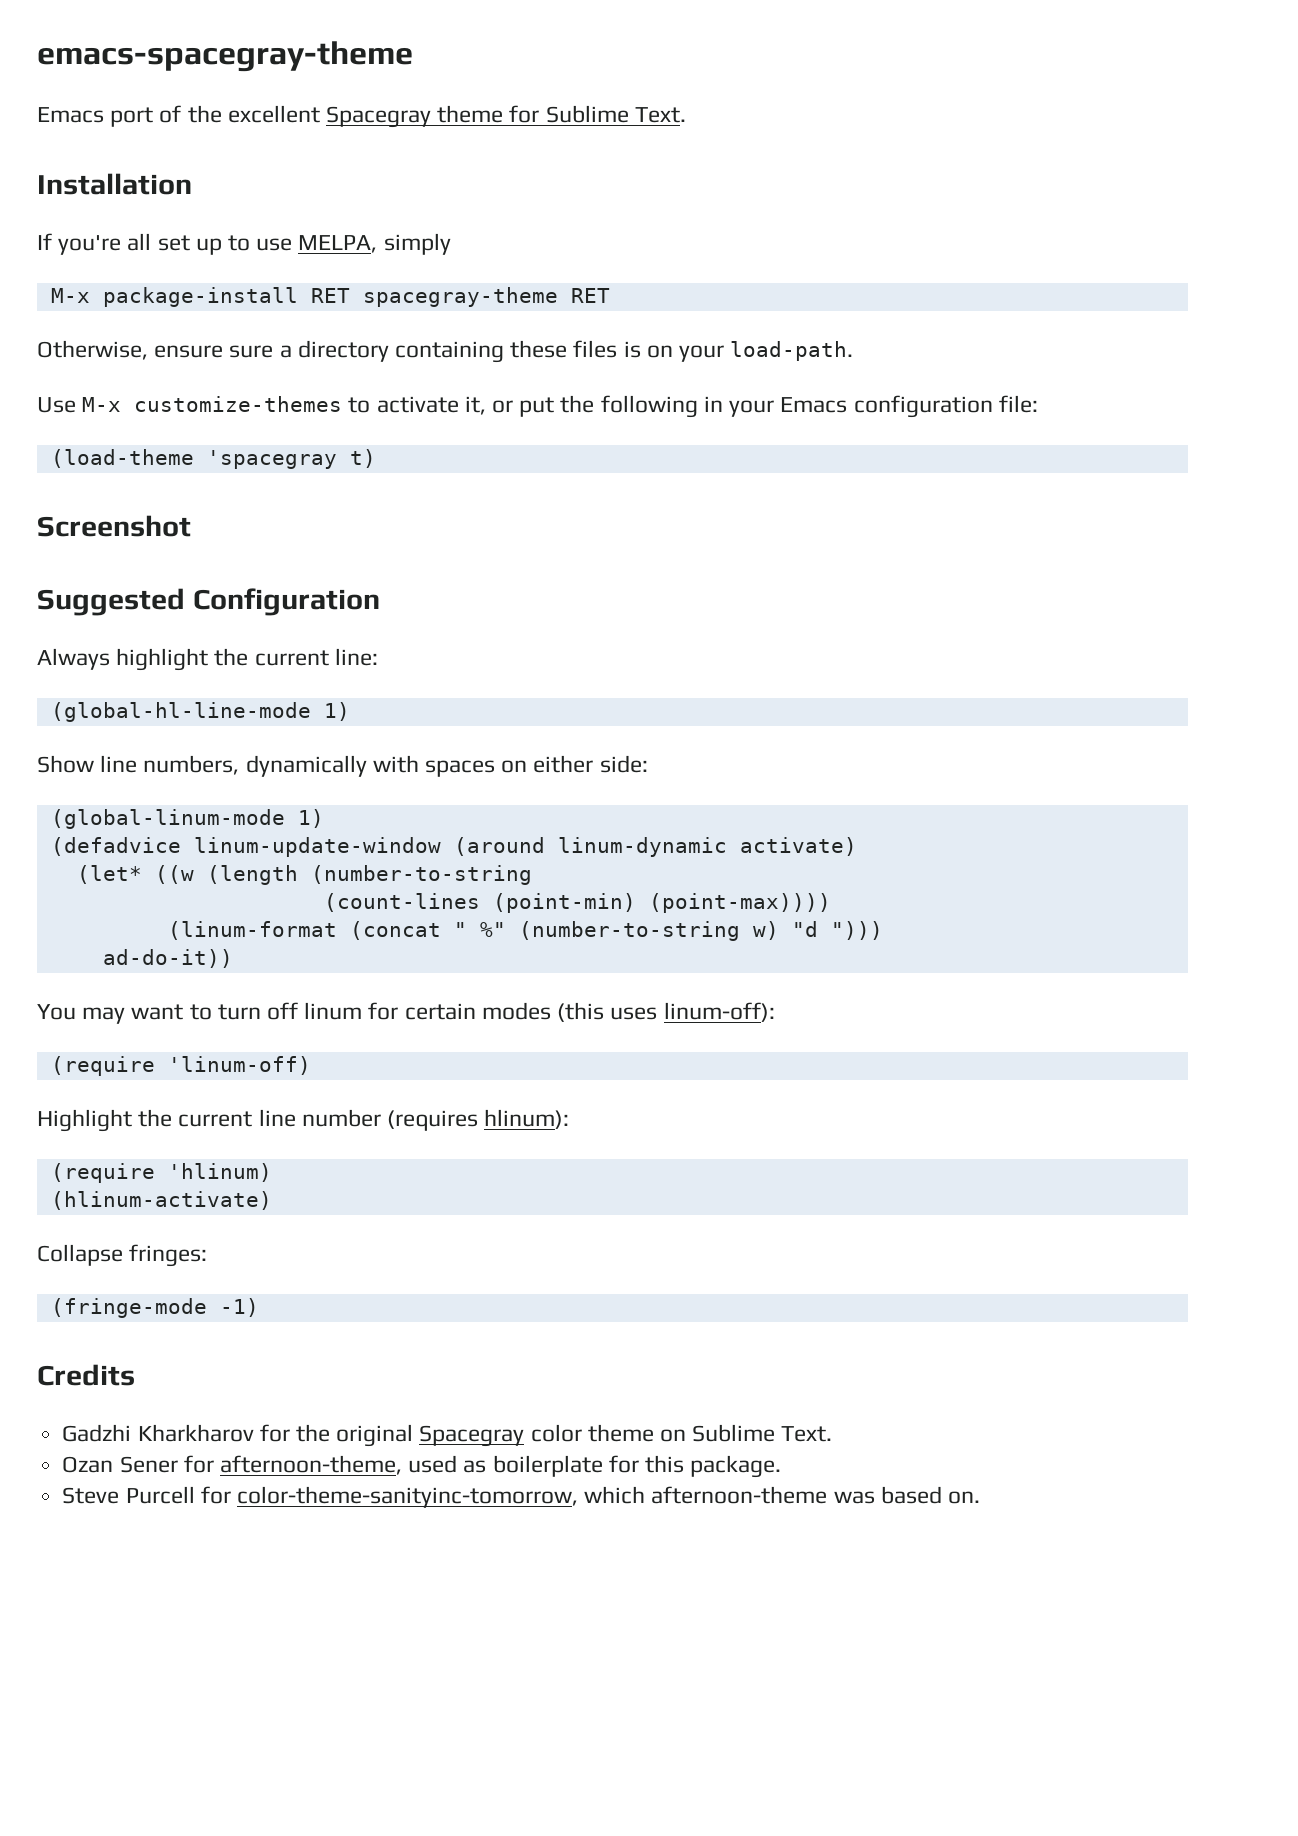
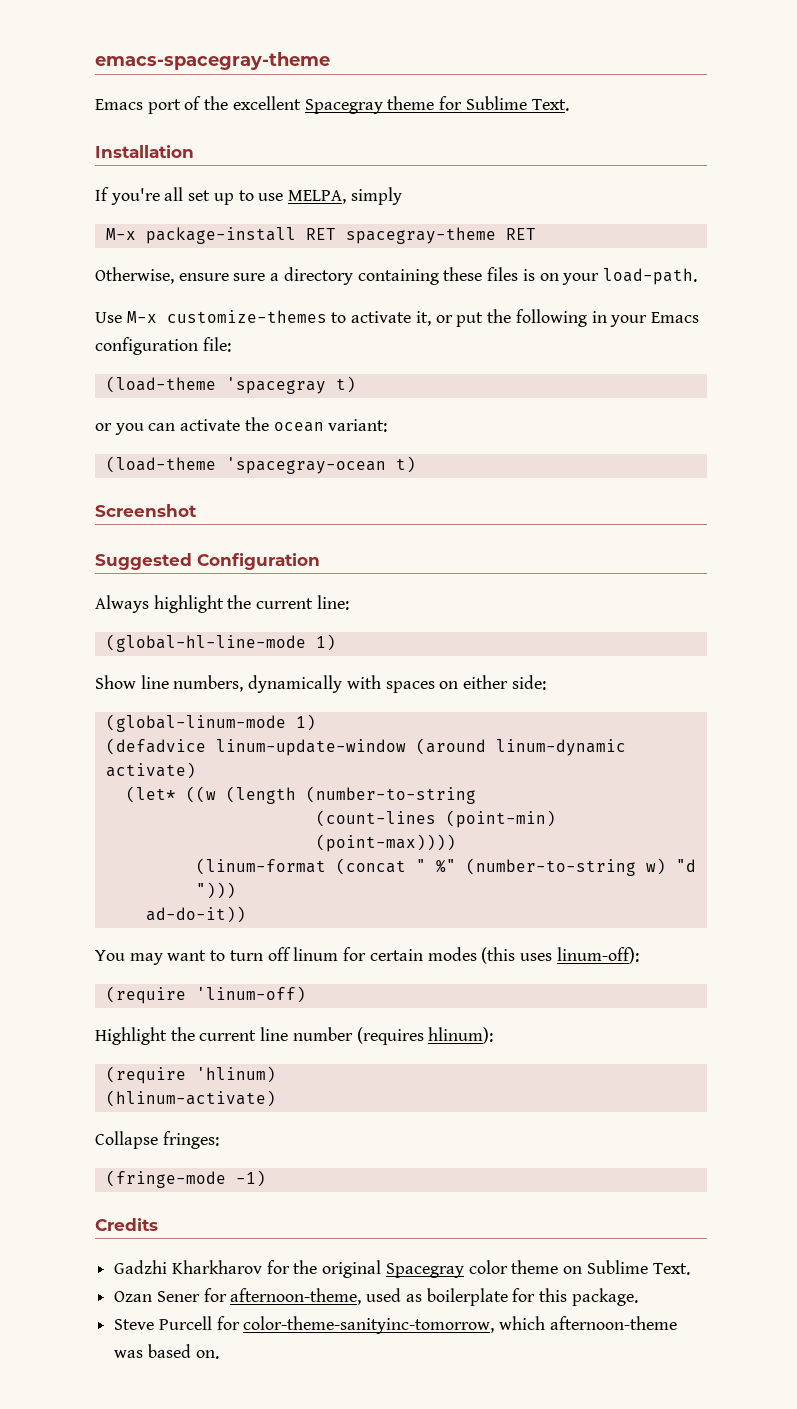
(376, 458) none -> [95,417,388,435] [105,456,416,474] // or you can activate the ocean variant: // (load-theme 'spacegray-ocean t)

